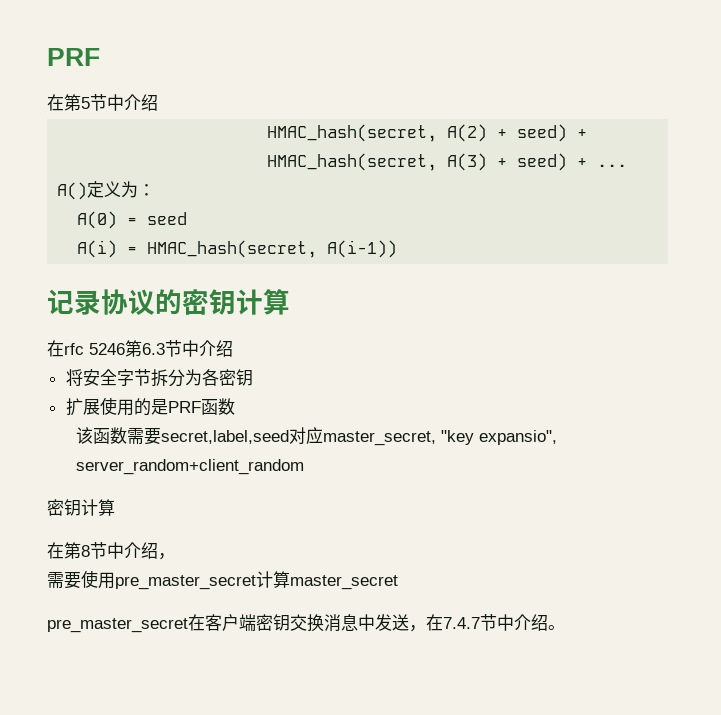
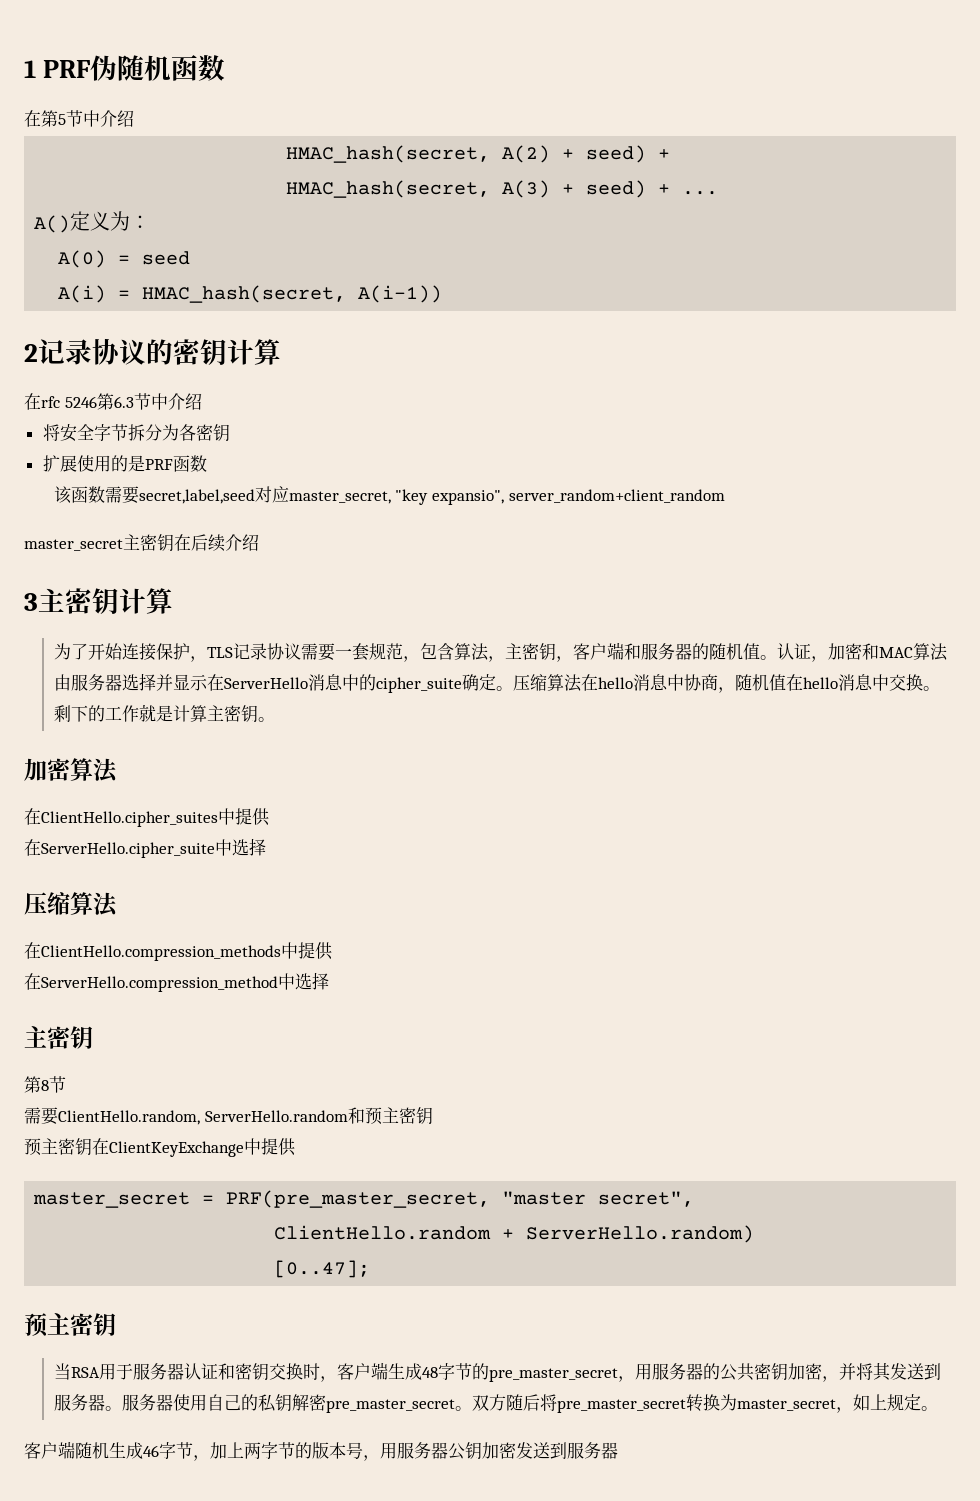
[47,48,100,66] PRF -> [24,55,226,81] 1 PRF伪随机函数
(398, 249) none -> [24,344,38,362] 2
[47,499,115,516] [47,542,64,559] 密钥计算 // 在 -> [24,534,259,552] [24,588,173,614] [53,642,948,662] [53,673,940,693] [53,704,275,723] [24,758,118,783] [24,808,270,827] [24,838,266,858] [24,892,118,917] [24,942,333,961] [24,972,329,992] [24,1026,93,1049] master_secret主密钥在后续介绍 // 3主密钥计算 // 为了开始连接保护，TLS记录协议需要一套规范，包含算法，主密钥，客户端和服务器的随机值。认证，加密和MAC算法由服务器选择并显示在ServerHello消息中的cipher_suite确定。压缩算法在hello消息中协商，随机值在hello消息中交换。剩下的工作就是计算主密钥。 // 加密算法 // 在ClientHello.cipher_suites中提供 // 在ServerHello.cipher_suite中选择 // 压缩算法 // 在ClientHello.compression_methods中提供 // 在ServerHello.compression_method中选择 // 主密钥 //
[107,542,175,560] [47,570,398,590] [47,614,565,633] 中介绍， // 需要使用pre_master_secret计算master_secret // pre_master_secret在客户端密钥交换消息中发送，在7.4.7节中介绍。 -> [24,1107,433,1125] [24,1138,296,1157] [33,1190,695,1208] [274,1225,755,1243] [274,1260,371,1278] [24,1313,116,1337] [53,1362,941,1382] [53,1394,938,1413] [24,1441,618,1461] // 需要ClientHello.random, ServerHello.random和预主密钥 // 预主密钥在ClientKeyExchange中提供 // master_secret = PRF(pre_master_secret, "master secret", // ClientHello.random + ServerHello.random) // [0..47]; // 预主密钥 // 当RSA用于服务器认证和密钥交换时，客户端生成48字节的pre_master_secret，用服务器的公共密钥加密，并将其发送到服务器。服务器使用自己的私钥解密pre_master_secret。双方随后将pre_master_secret转换为master_secret，如上规定。 // 客户端随机生成46字节，加上两字节的版本号，用服务器公钥加密发送到服务器

